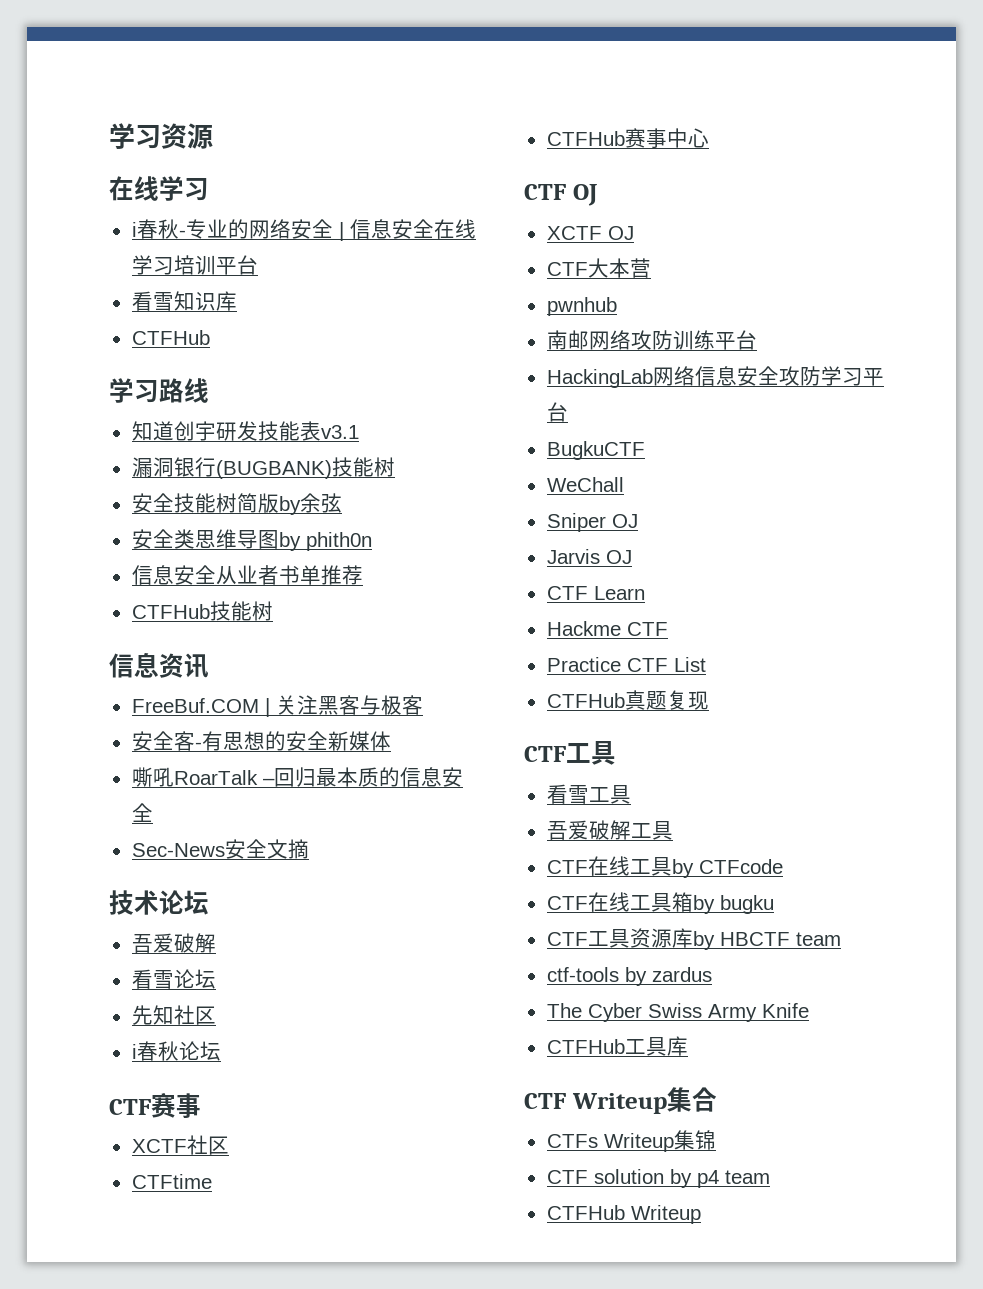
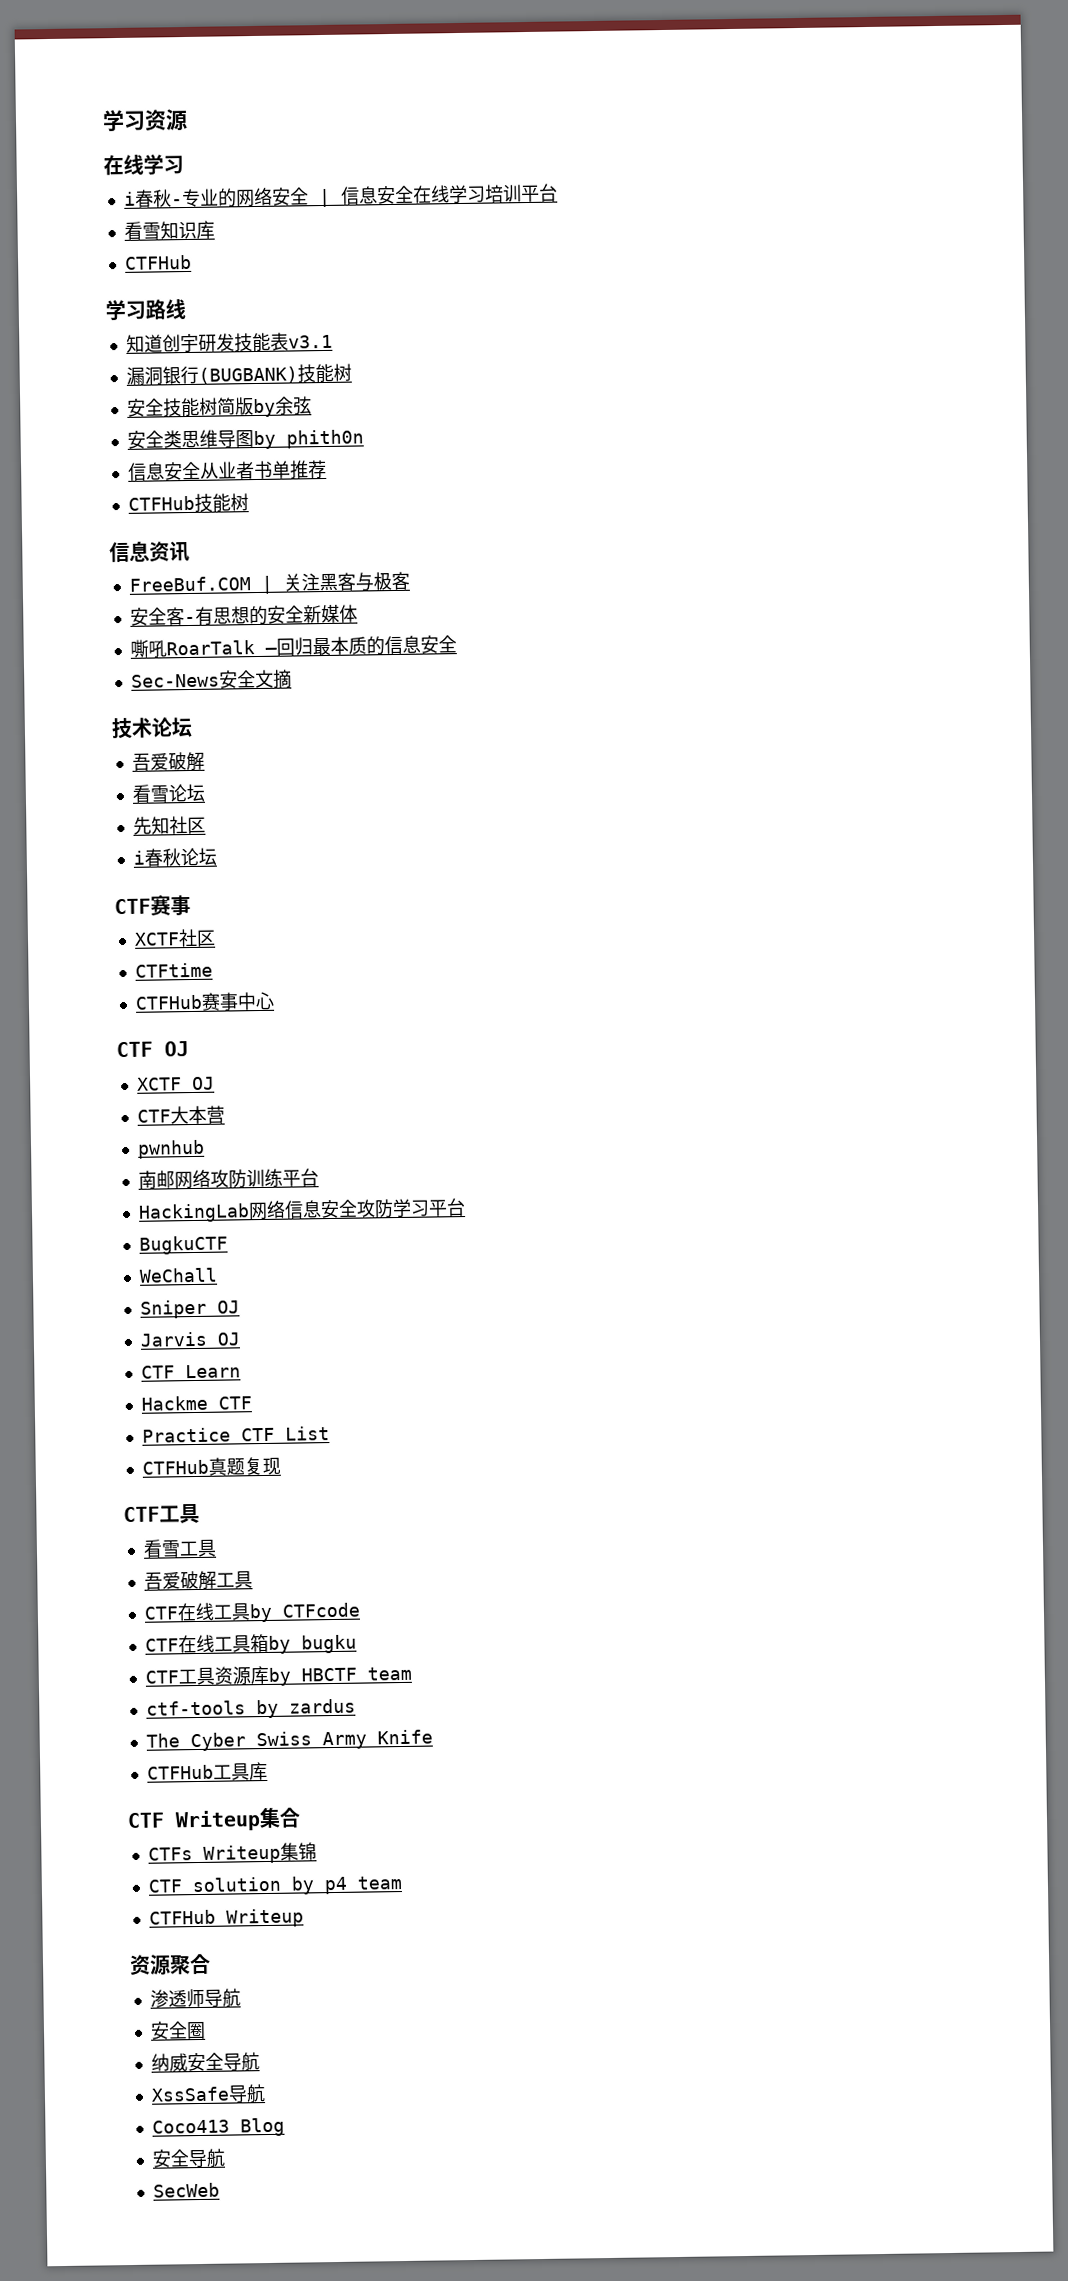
(701, 1214) none -> [129,1953,211,1976] [149,1988,241,2008] [149,2021,206,2040] [150,2052,260,2072] [150,2084,266,2103] [151,2117,285,2137] [151,2148,226,2168] [152,2182,220,2198] // 资源聚合 // 渗透师导航 // 安全圈 // 纳威安全导航 // XssSafe导航 // Coco413 Blog // 安全导航 // SecWeb

